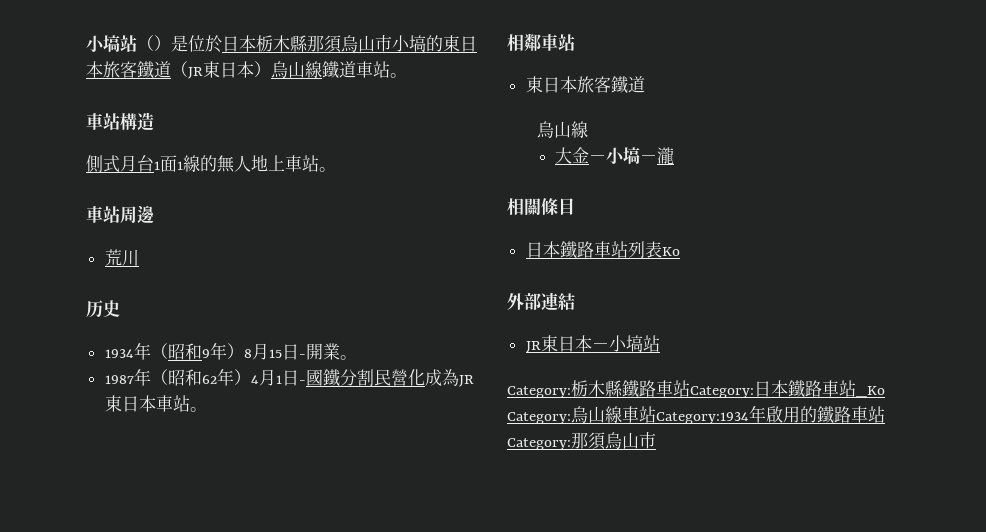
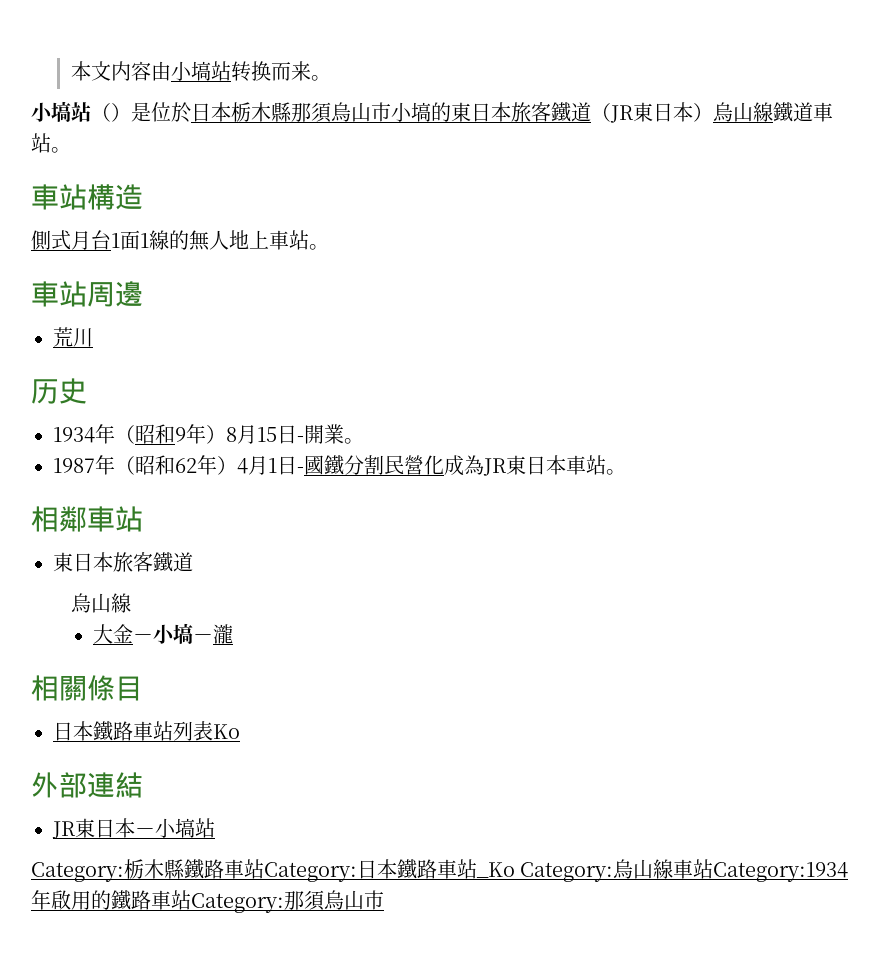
(86, 43) none -> [70,61,331,82] 本文内容由小塙站转换而来。 //

